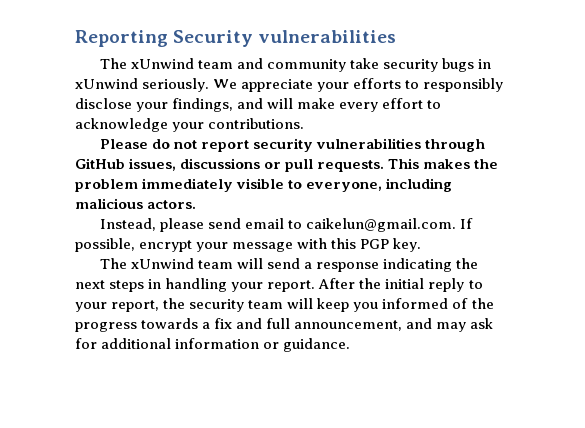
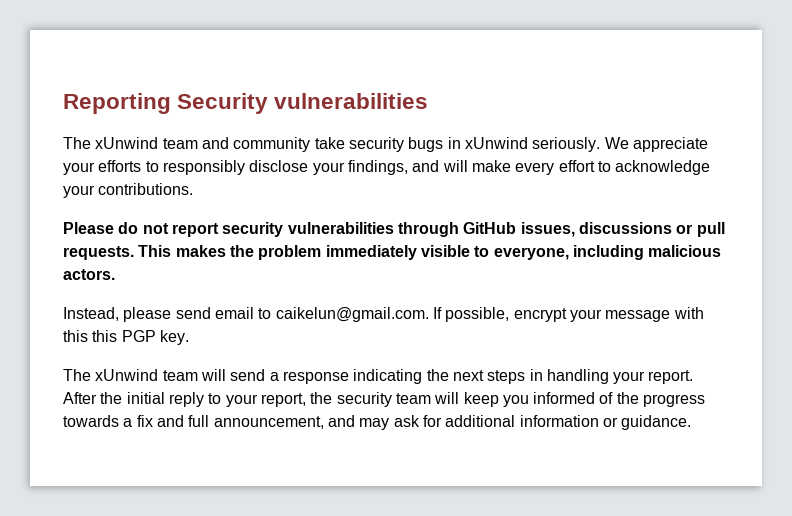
(357, 243) none -> [92,330,118,342] this

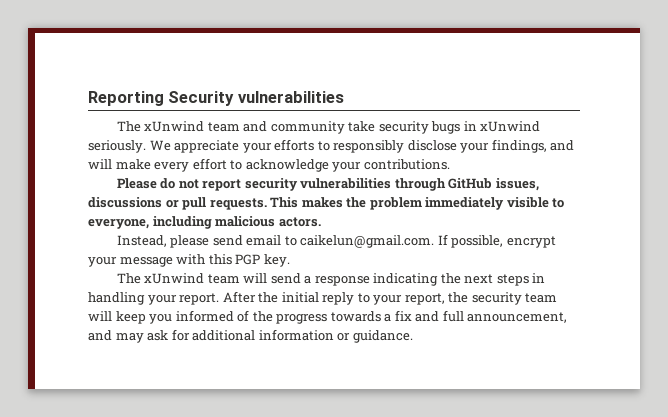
[92,330,118,342] this -> (232, 259) none

